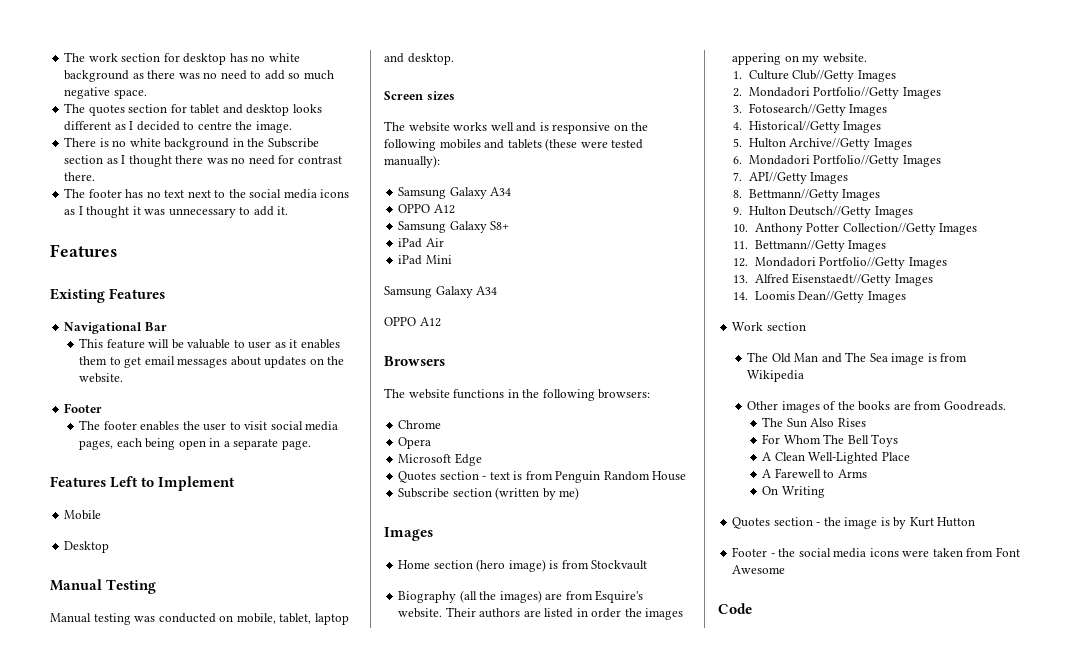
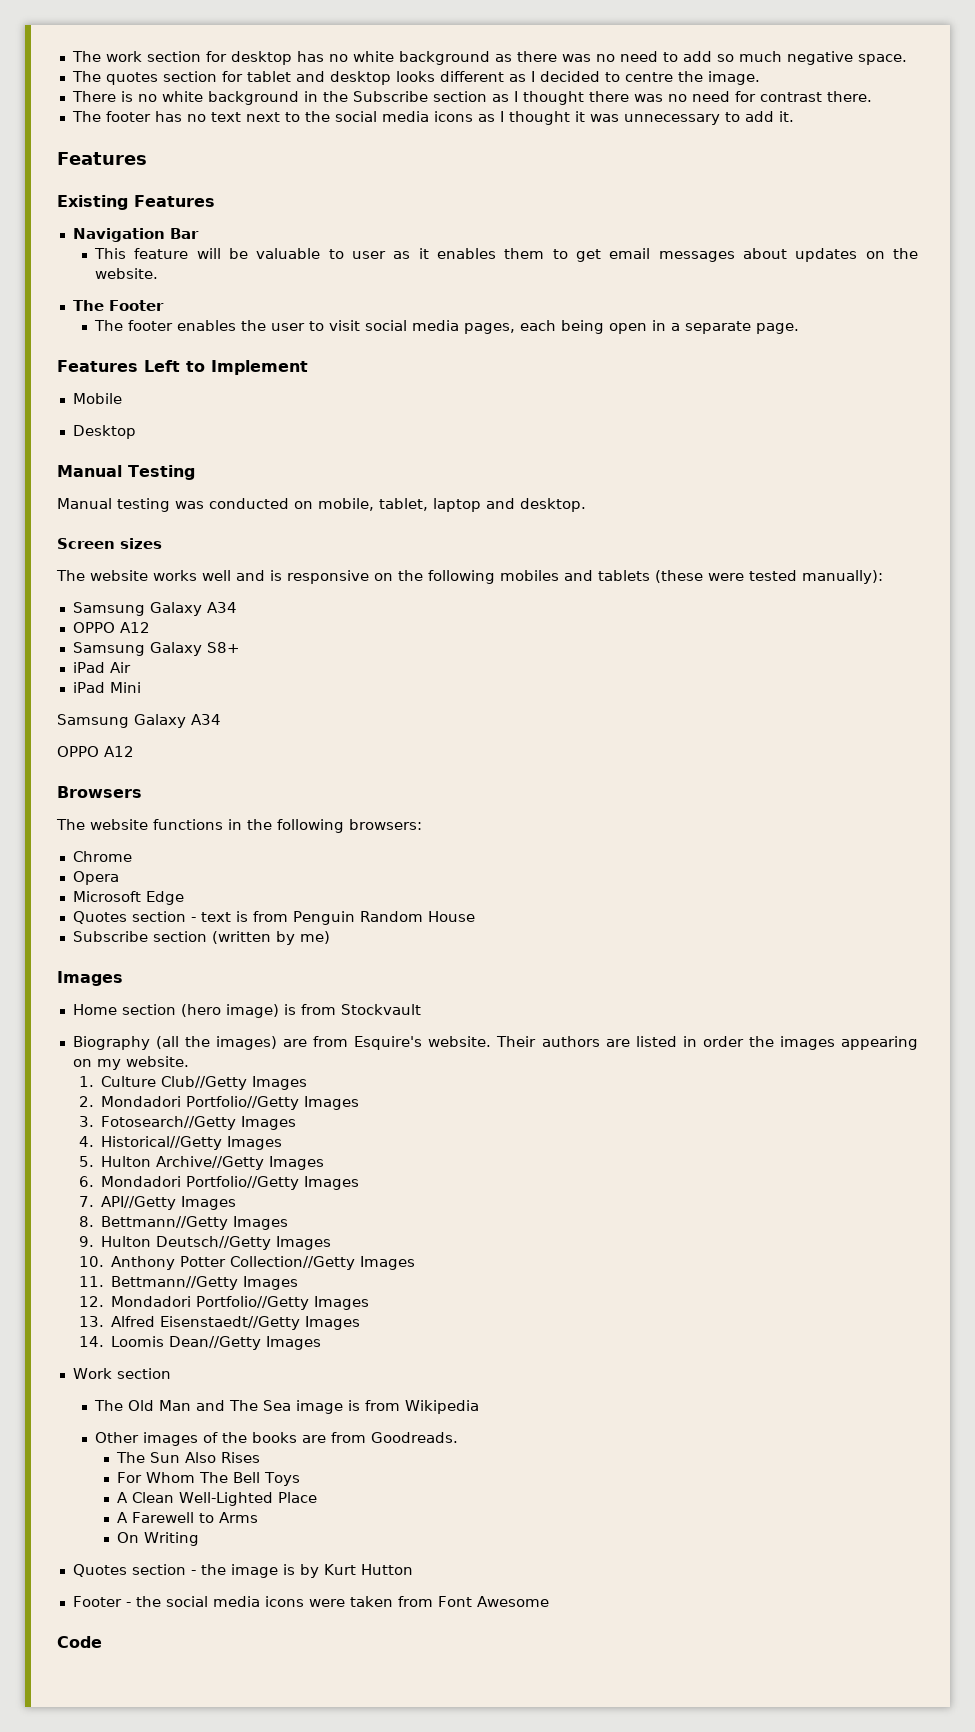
[64,322,143,334] Navigational -> [72,228,165,242] Navigation
(124, 378) none -> [72,300,104,311] The
[732,53,782,65] appering -> [840,1036,918,1050] appearing

